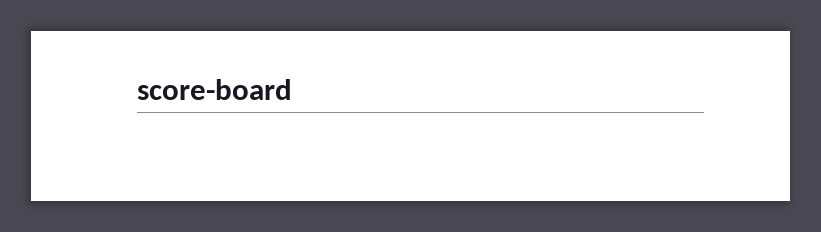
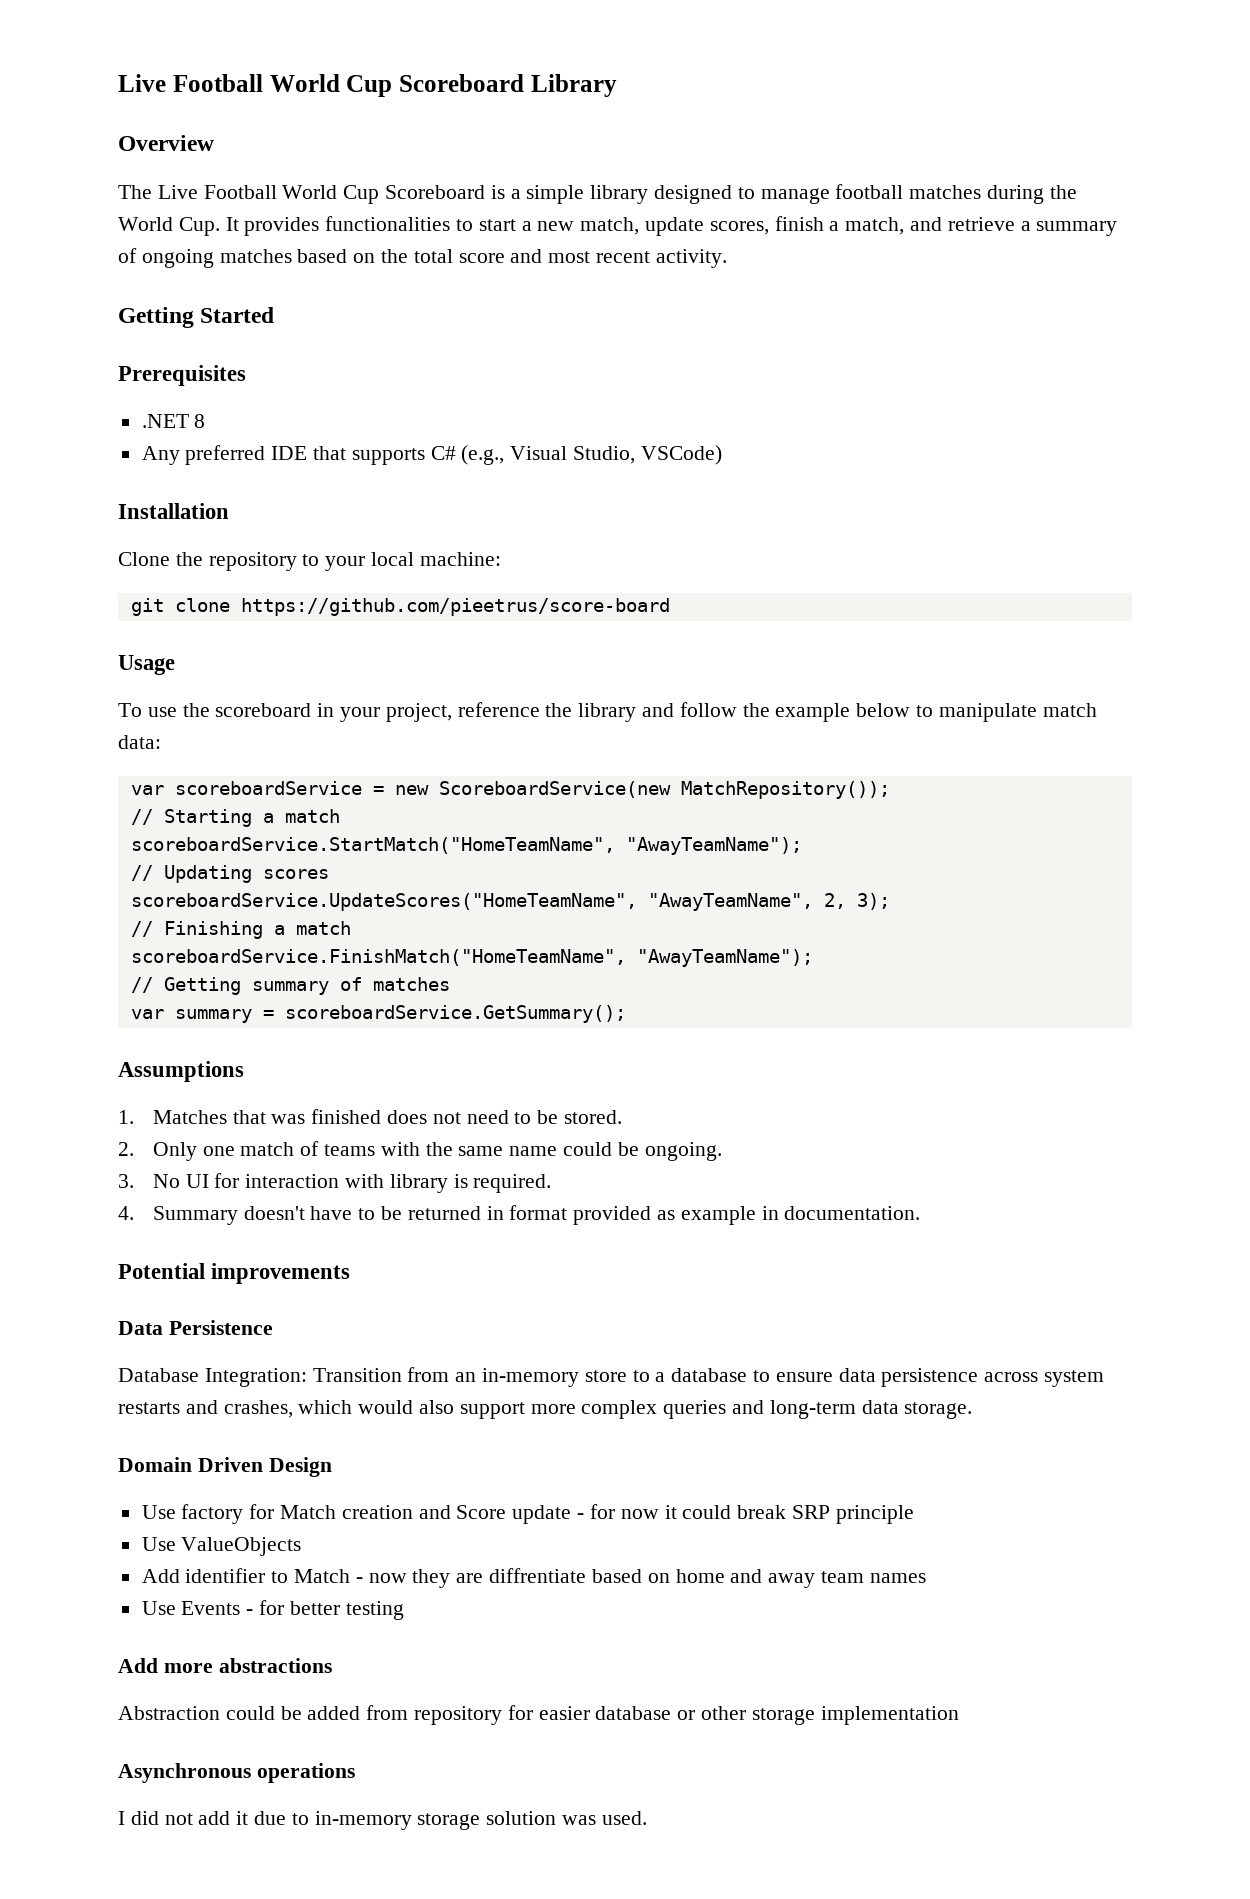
[137,79,292,100] score-board -> [118,74,617,97] [118,135,214,151] [118,184,1077,204] [118,216,1118,236] [118,248,727,268] [118,307,275,328] [118,365,246,386] [141,414,206,428] [141,445,722,465] [118,503,229,519] [118,552,501,571] [130,598,670,616] [118,655,175,675] [118,702,1097,722] [118,735,161,749] [130,781,890,799] [130,809,340,827] [130,837,802,855] [130,865,329,883] [130,893,890,911] [130,921,351,939] [130,949,813,967] [130,977,450,995] [130,1005,626,1023] [118,1061,244,1082] [118,1109,622,1124] [118,1141,722,1161] [118,1173,552,1193] [118,1205,921,1225] [118,1263,351,1284] [118,1320,273,1335] [118,1367,1105,1387] [118,1400,973,1419] [118,1457,332,1477] [141,1504,914,1524] [141,1537,302,1556] [141,1568,926,1588] [141,1600,404,1620] [118,1658,332,1673] [118,1705,959,1725] [118,1763,355,1783] [118,1811,647,1830] Live Football World Cup Scoreboard Library // Overview // The Live Football World Cup Scoreboard is a simple library designed to manage football matches during the World Cup. It provides functionalities to start a new match, update scores, finish a match, and retrieve a summary of ongoing matches based on the total score and most recent activity. // Getting Started // Prerequisites // .NET 8 // Any preferred IDE that supports C# (e.g., Visual Studio, VSCode) // Installation // Clone the repository to your local machine: // git clone https://github.com/pieetrus/score-board // Usage // To use the scoreboard in your project, reference the library and follow the example below to manipulate match data: // var scoreboardService = new ScoreboardService(new MatchRepository()); // // Starting a match // scoreboardService.StartMatch("HomeTeamName", "AwayTeamName"); // // Updating scores // scoreboardService.UpdateScores("HomeTeamName", "AwayTeamName", 2, 3); // // Finishing a match // scoreboardService.FinishMatch("HomeTeamName", "AwayTeamName"); // // Getting summary of matches // var summary = scoreboardService.GetSummary(); // Assumptions // 1. Matches that was finished does not need to be stored. // 2. Only one match of teams with the same name could be ongoing. // 3. No UI for interaction with library is required. // 4. Summary doesn't have to be returned in format provided as example in documentation. // Potential improvements // Data Persistence // Database Integration: Transition from an in-memory store to a database to ensure data persistence across system restarts and crashes, which would also support more complex queries and long-term data storage. // Domain Driven Design // Use factory for Match creation and Score update - for now it could break SRP principle // Use ValueObjects // Add identifier to Match - now they are diffrentiate based on home and away team names // Use Events - for better testing // Add more abstractions // Abstraction could be added from repository for easier database or other storage implementation // Asynchronous operations // I did not add it due to in-memory storage solution was used.

